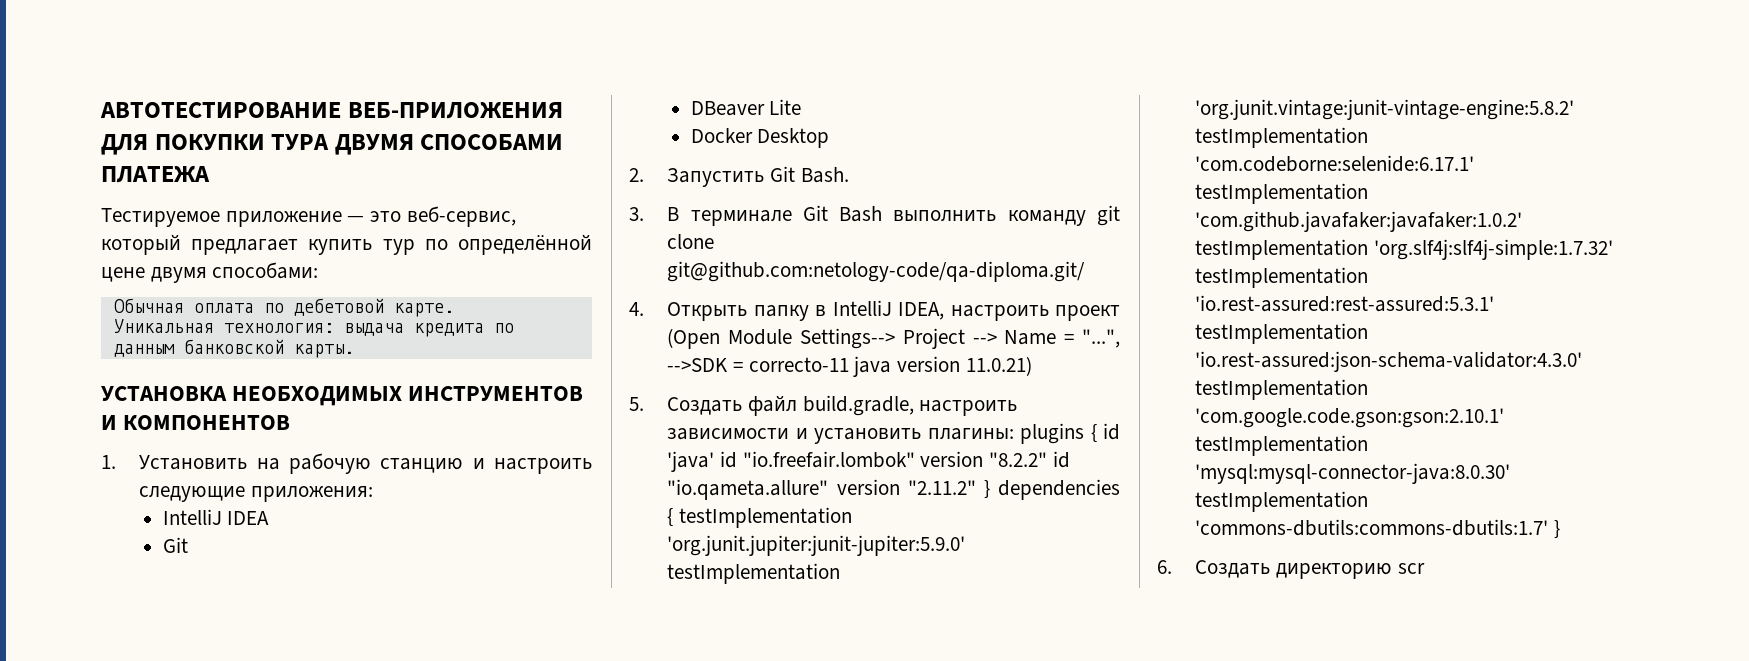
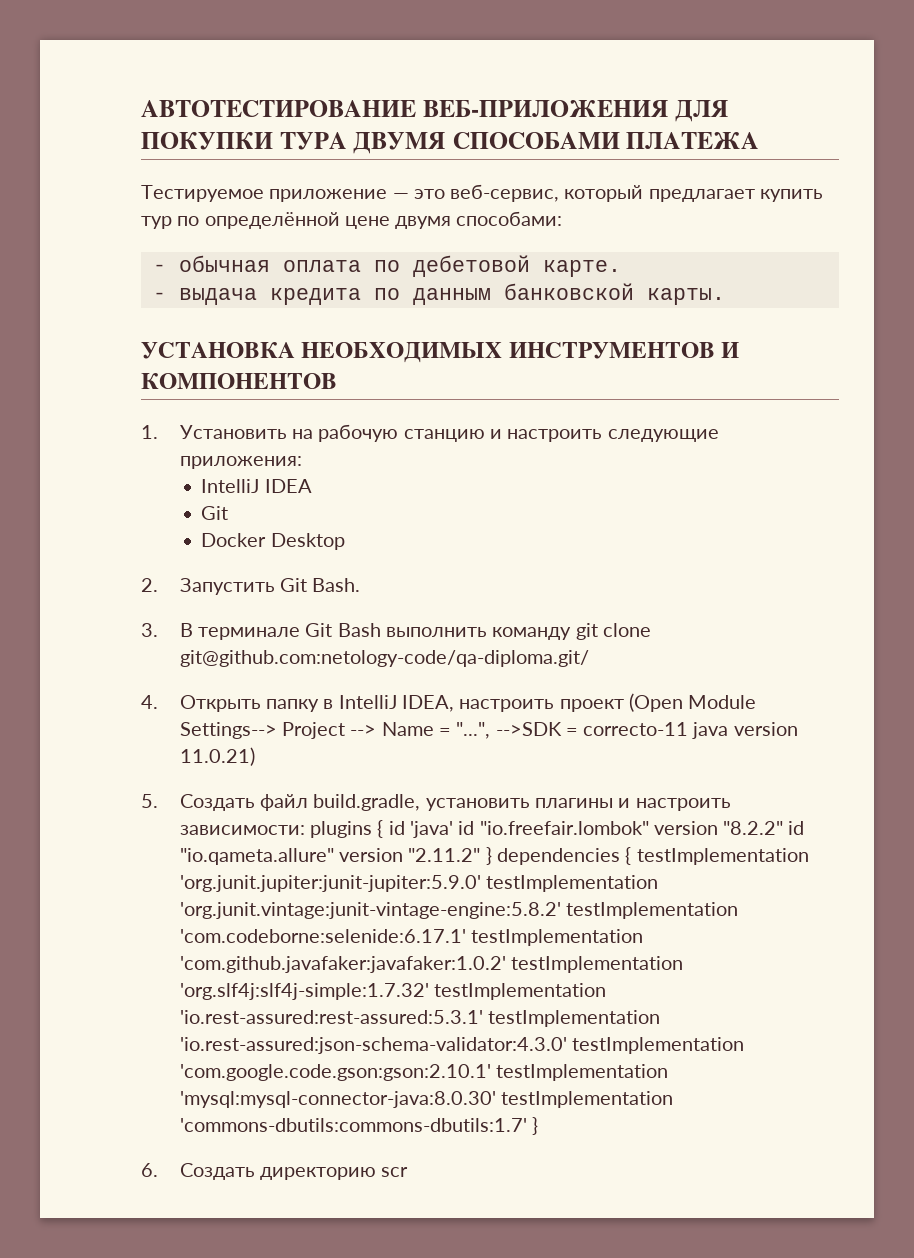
[113,298,184,313] Обычная -> [152,255,270,272] - обычная
[113,319,334,333] Уникальная технология: -> [152,292,166,300] -
[690,99,802,116] // DBeaver Lite -> (229, 513) none
[919,400,1018,416] [667,428,1014,444] настроить зависимости и установить плагины: -> [425,798,731,811] [179,825,305,835] установить плагины и настроить зависимости:

